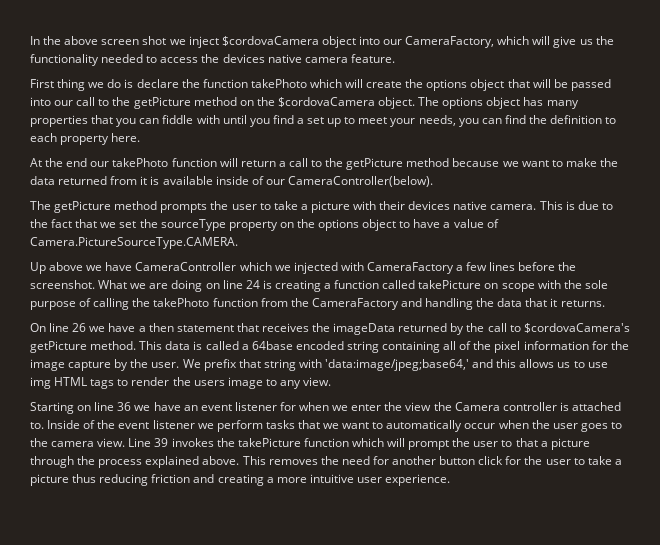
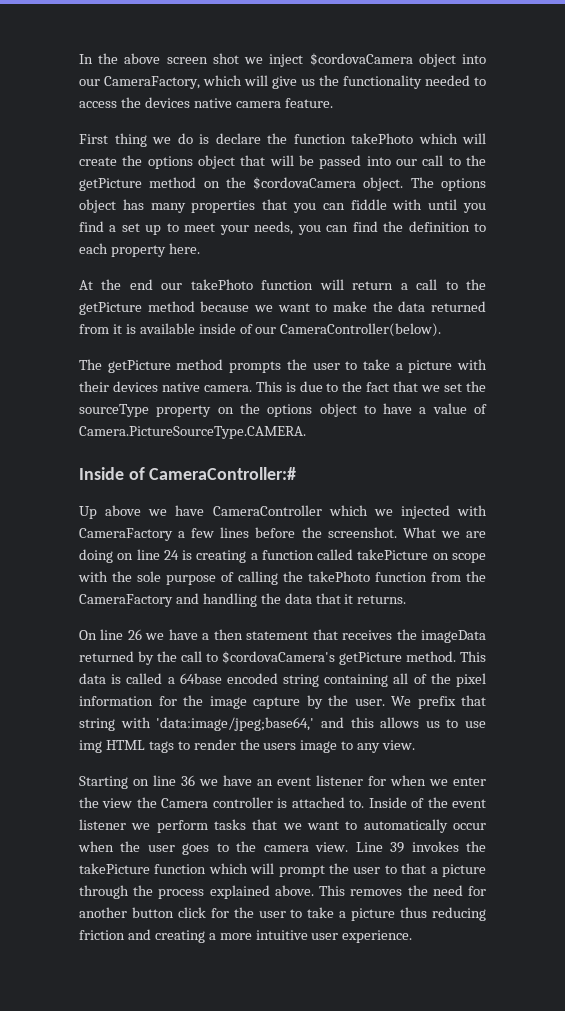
(238, 243) none -> [79,467,297,480] // Inside of CameraController:#

